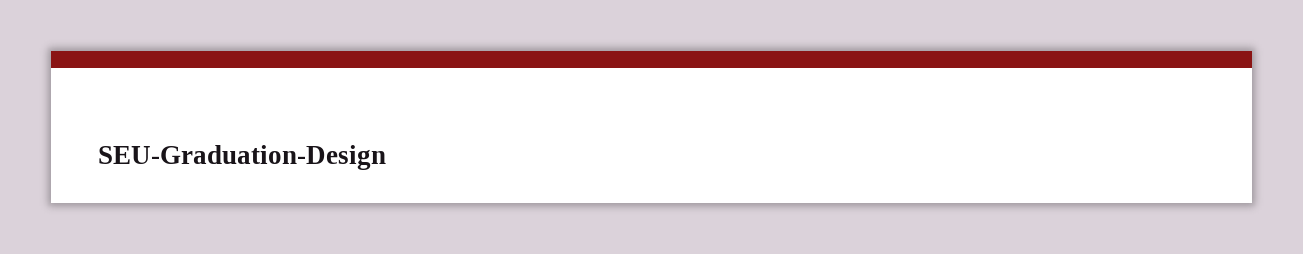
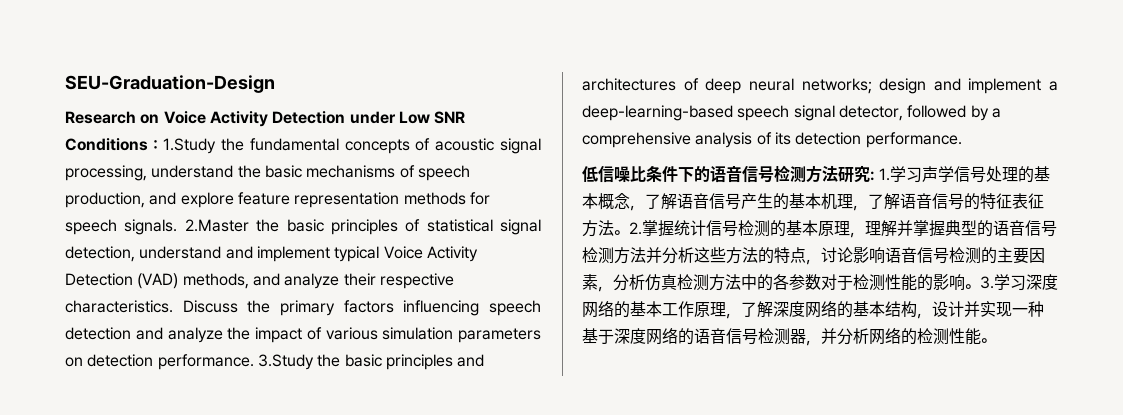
(386, 157) none -> [65,111,466,127] [65,138,541,154] [65,165,470,181] [65,192,490,208] [65,219,541,235] [65,246,478,262] [65,273,454,289] [65,300,541,316] [65,327,541,343] [65,354,485,370] [582,78,1058,94] [582,105,1001,121] [582,132,962,148] [582,165,1051,183] [582,193,1044,211] [582,220,1057,238] [582,247,1045,265] [582,274,1058,292] [582,300,1044,319] [582,327,996,346] // Research on Voice Activity Detection under Low SNR Conditions：1.Study the fundamental concepts of acoustic signal processing, understand the basic mechanisms of speech production, and explore feature representation methods for speech signals. 2.Master the basic principles of statistical signal detection, understand and implement typical Voice Activity Detection (VAD) methods, and analyze their respective characteristics. Discuss the primary factors influencing speech detection and analyze the impact of various simulation parameters on detection performance. 3.Study the basic principles and architectures of deep neural networks; design and implement a deep-learning-based speech signal detector, followed by a comprehensive analysis of its detection performance. // 低信噪比条件下的语音信号检测方法研究: 1.学习声学信号处理的基本概念，了解语音信号产生的基本机理，了解语音信号的特征表征方法。2.掌握统计信号检测的基本原理，理解并掌握典型的语音信号检测方法并分析这些方法的特点，讨论影响语音信号检测的主要因素，分析仿真检测方法中的各参数对于检测性能的影响。3.学习深度网络的基本工作原理，了解深度网络的基本结构，设计并实现一种基于深度网络的语音信号检测器，并分析网络的检测性能。

